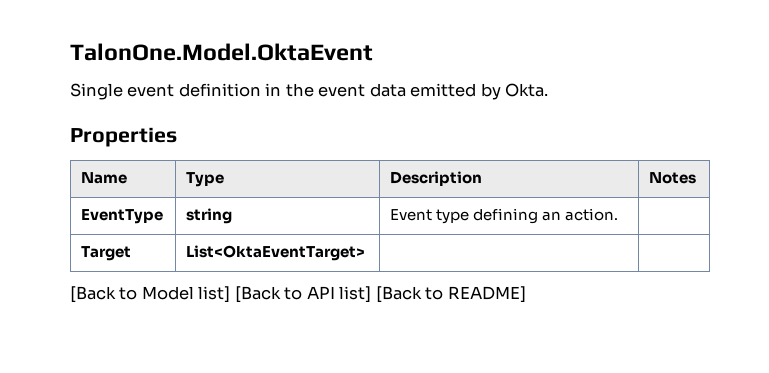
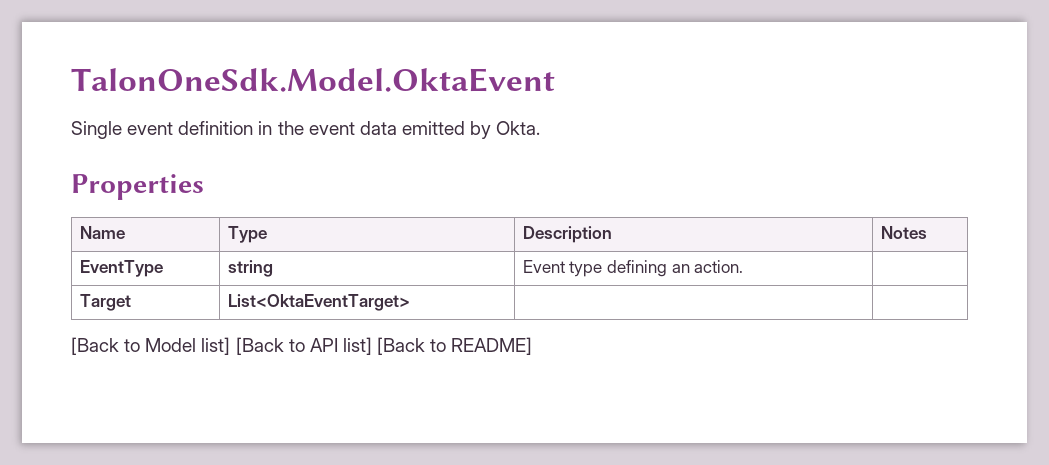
[70,43,373,61] TalonOne.Model.OktaEvent -> [71,68,555,92] TalonOneSdk.Model.OktaEvent

